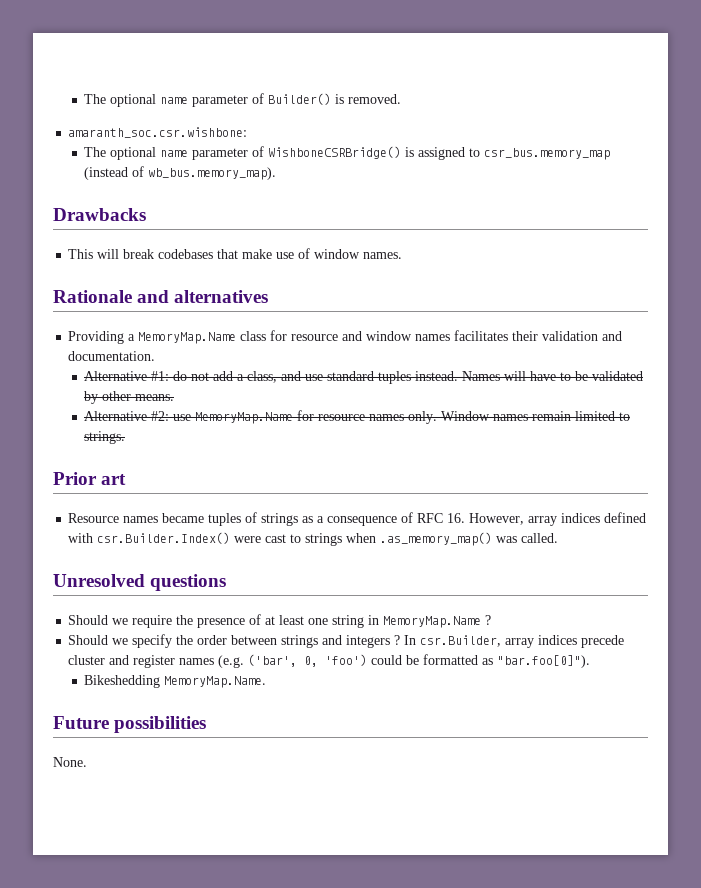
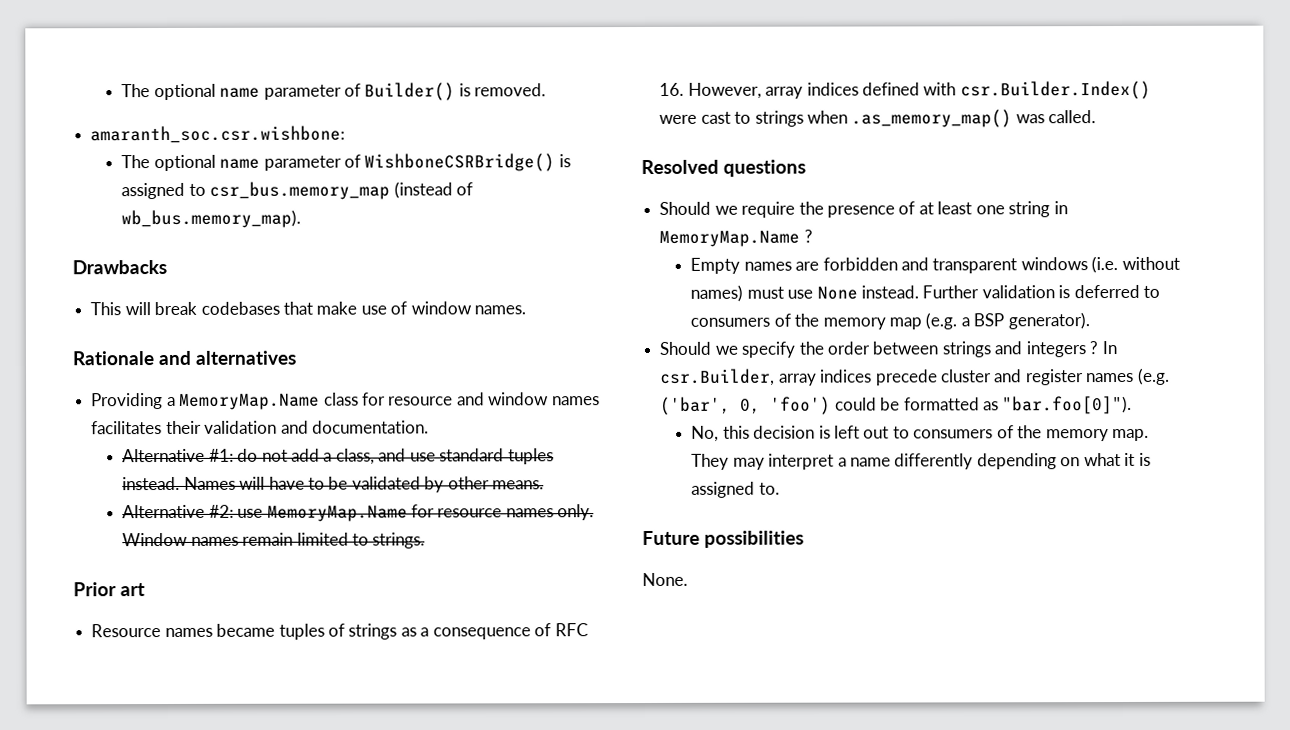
[53,574,145,587] Unresolved -> [641,159,719,175] Resolved
(492, 620) none -> [690,256,1180,274] [690,284,1161,302] [690,312,1090,330] // Empty names are forbidden and transparent windows (i.e. without names) must use None instead. Further validation is deferred to consumers of the memory map (e.g. a BSP generator).
[84,675,267,688] Bikeshedding MemoryMap.Name. -> [691,425,1150,442] [691,452,1151,470] [691,481,780,498] No, this decision is left out to consumers of the memory map. They may interpret a name differently depending on what it is assigned to.

